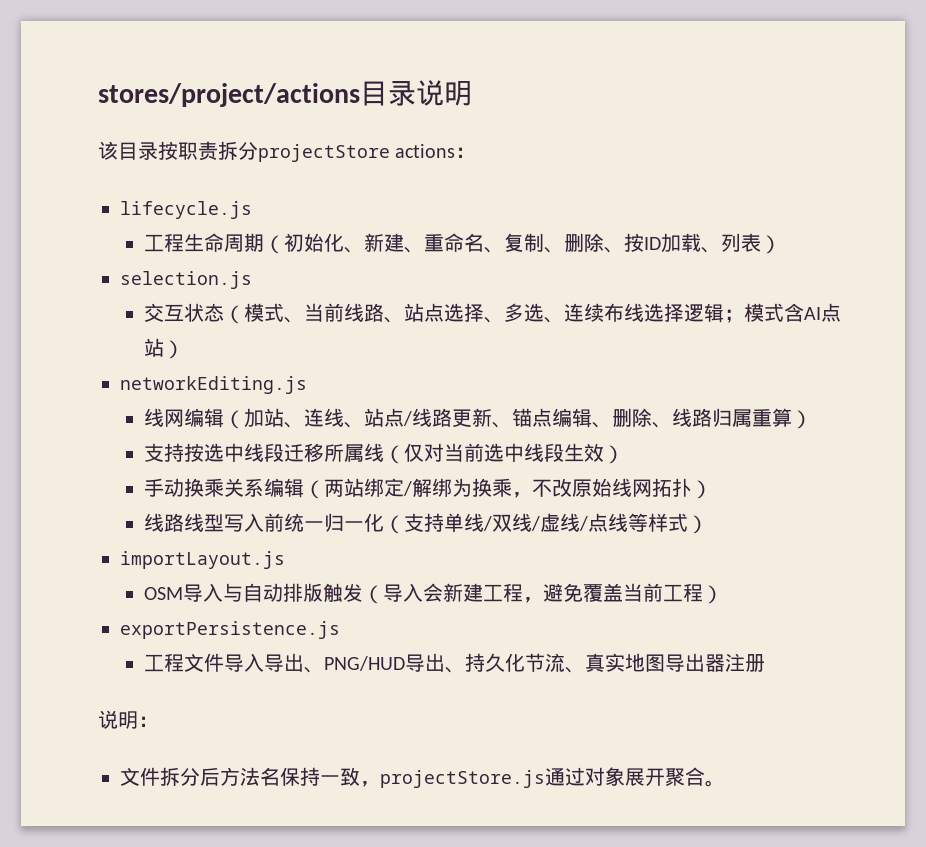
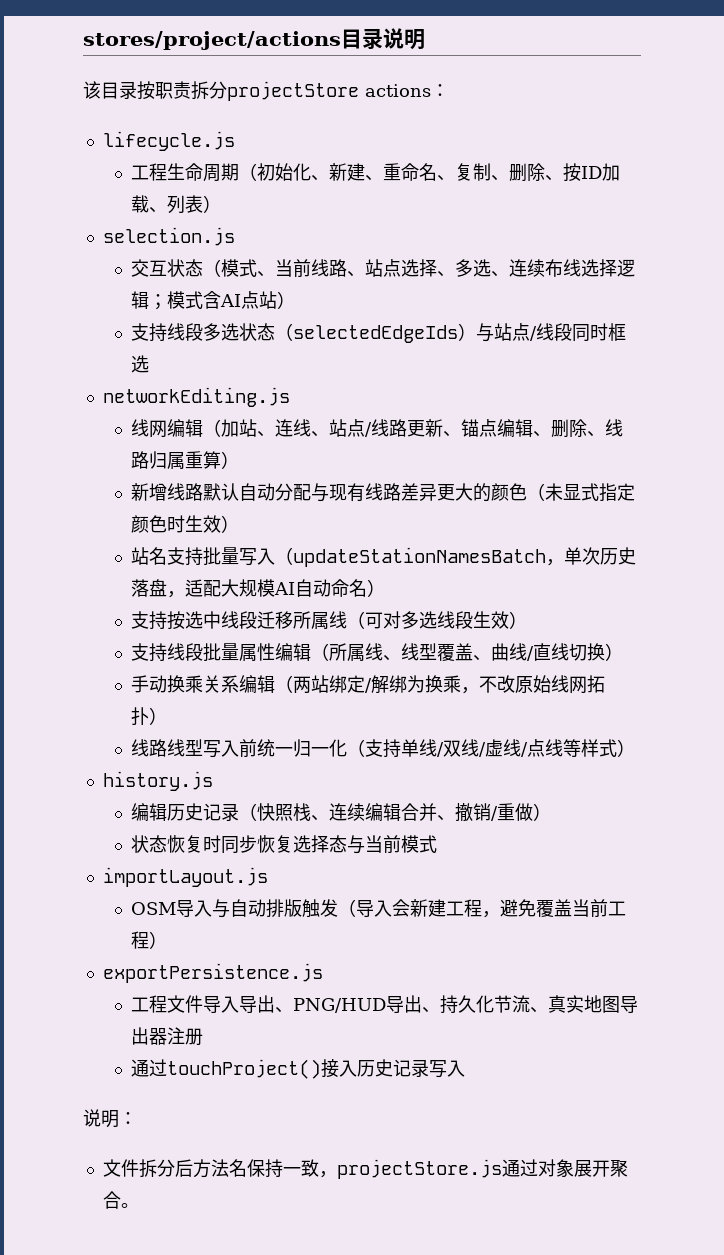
(185, 349) none -> [131,323,627,343] [131,355,150,373] // 支持线段多选状态（selectedEdgeIds）与站点/线段同时框选
(813, 419) none -> [131,483,636,502] [131,515,240,533] [131,547,637,567] [131,579,386,598] // 新增线路默认自动分配与现有线路差异更大的颜色（未显式指定颜色时生效） // 站名支持批量写入（updateStationNamesBatch，单次历史落盘，适配大规模AI自动命名）
[404,443,525,462] 仅对当前选中 -> [365,611,438,629] 可对多选
(625, 454) none -> [131,643,624,662] // 支持线段批量属性编辑（所属线、线型覆盖、曲线/直线切换）
(709, 524) none -> [102,771,213,791] [131,803,552,822] [131,835,438,854] // history.js // 编辑历史记录（快照栈、连续编辑合并、撤销/重做） // 状态恢复时同步恢复选择态与当前模式
(766, 663) none -> [131,1059,466,1079] // 通过touchProject()接入历史记录写入

